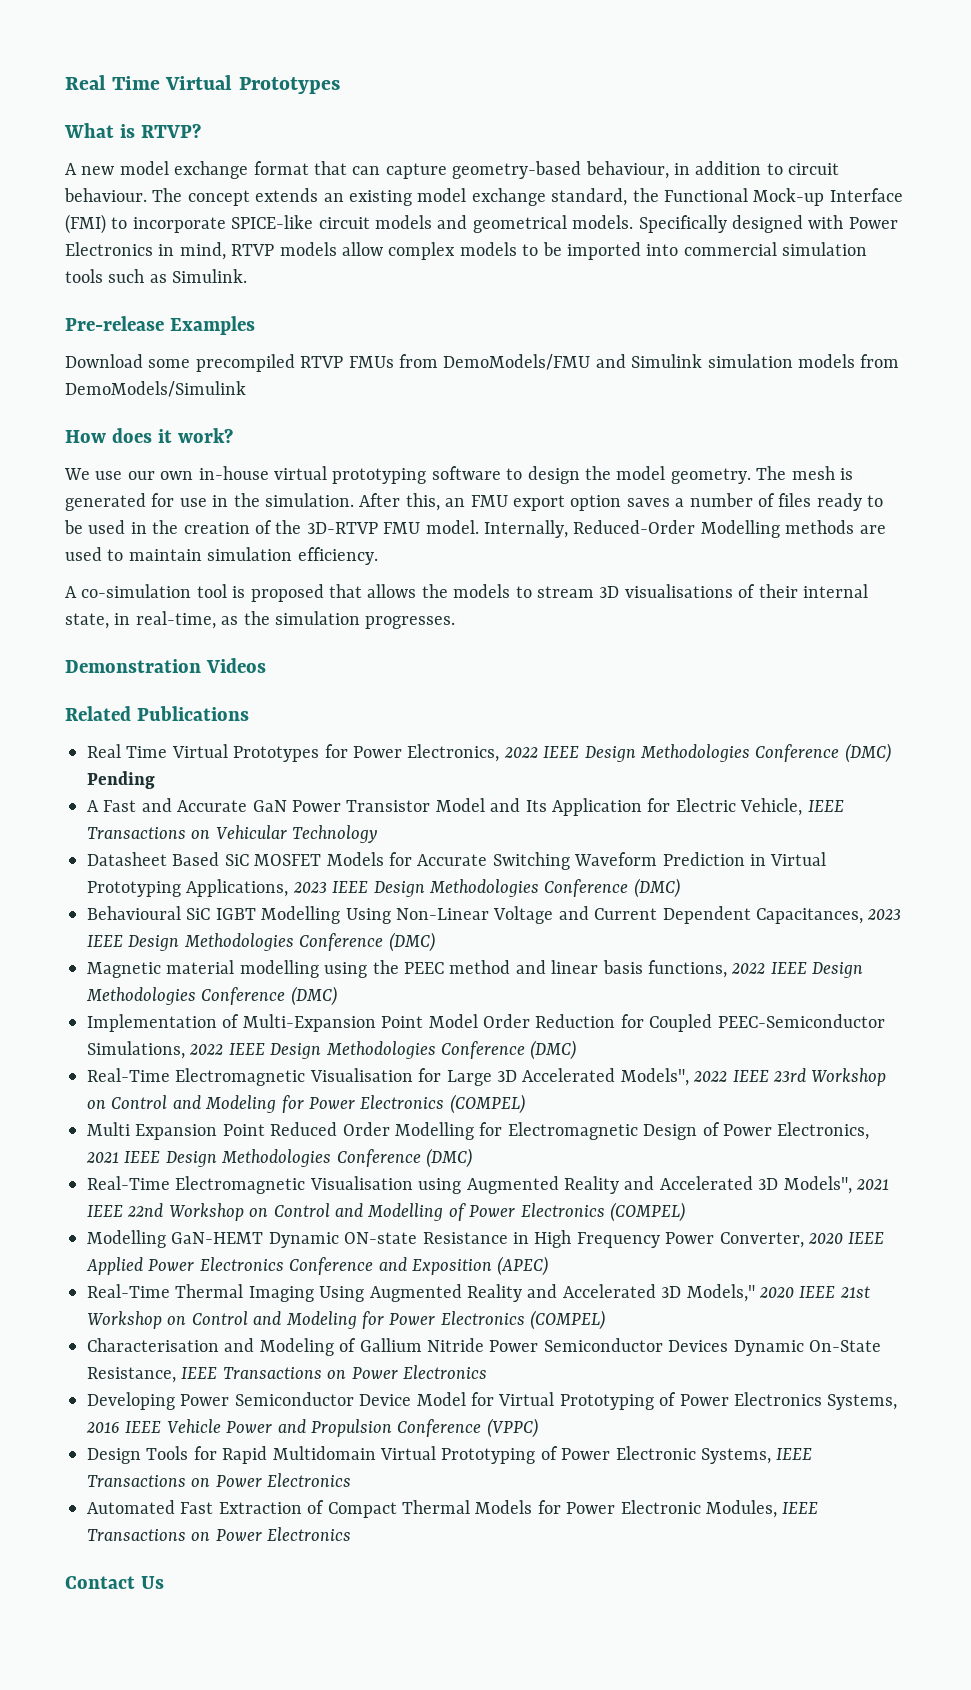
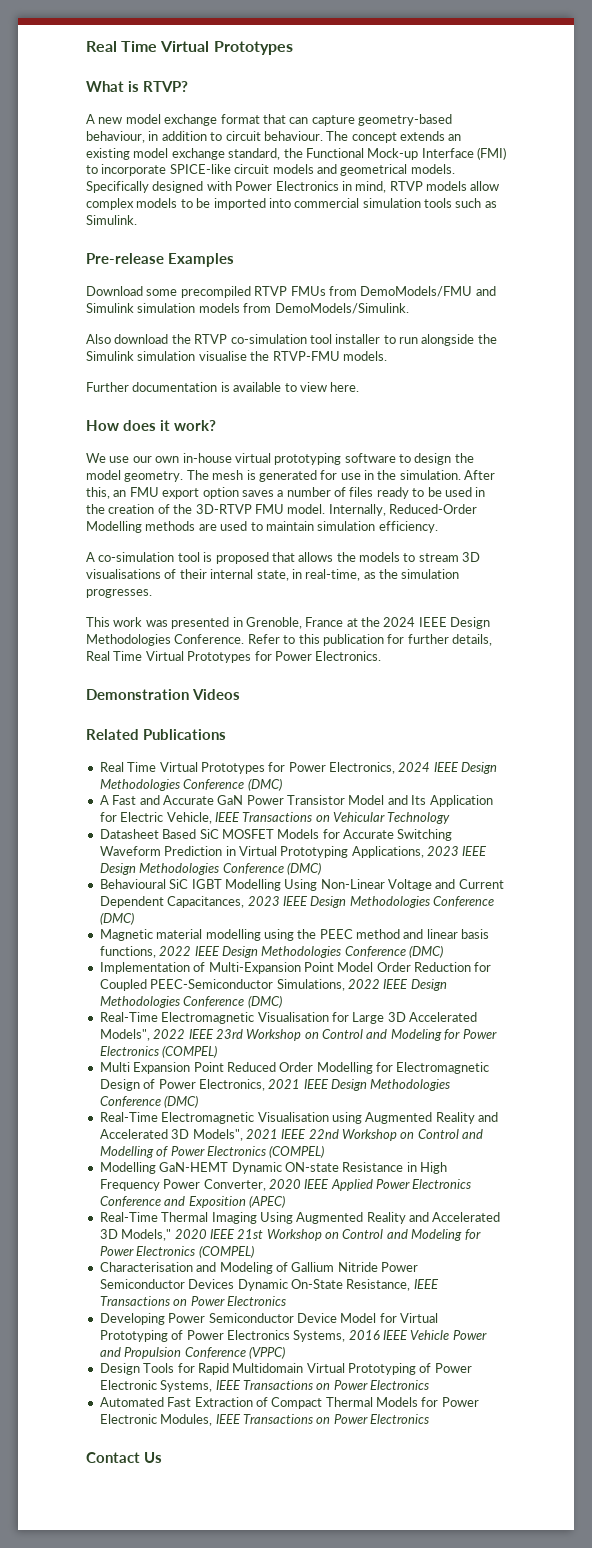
[65,381,246,397] DemoModels/Simulink -> [274,303,409,314] [86,334,497,346] [86,351,387,361] [86,382,360,392] DemoModels/Simulink. // Also download the RTVP co-simulation tool installer to run alongside the Simulink simulation visualise the RTVP-FMU models. // Further documentation is available to view here.
(456, 622) none -> [86,617,491,629] [86,634,492,646] [86,651,382,663] // This work was presented in Grenoble, France at the 2024 IEEE Design Methodologies Conference. Refer to this publication for further details, Real Time Virtual Prototypes for Power Electronics.
[503,743,891,763] [87,771,155,789] 2022 IEEE Design Methodologies Conference (DMC) Pending -> [398,762,498,774] [99,778,282,791] 2024 IEEE Design Methodologies Conference (DMC)

